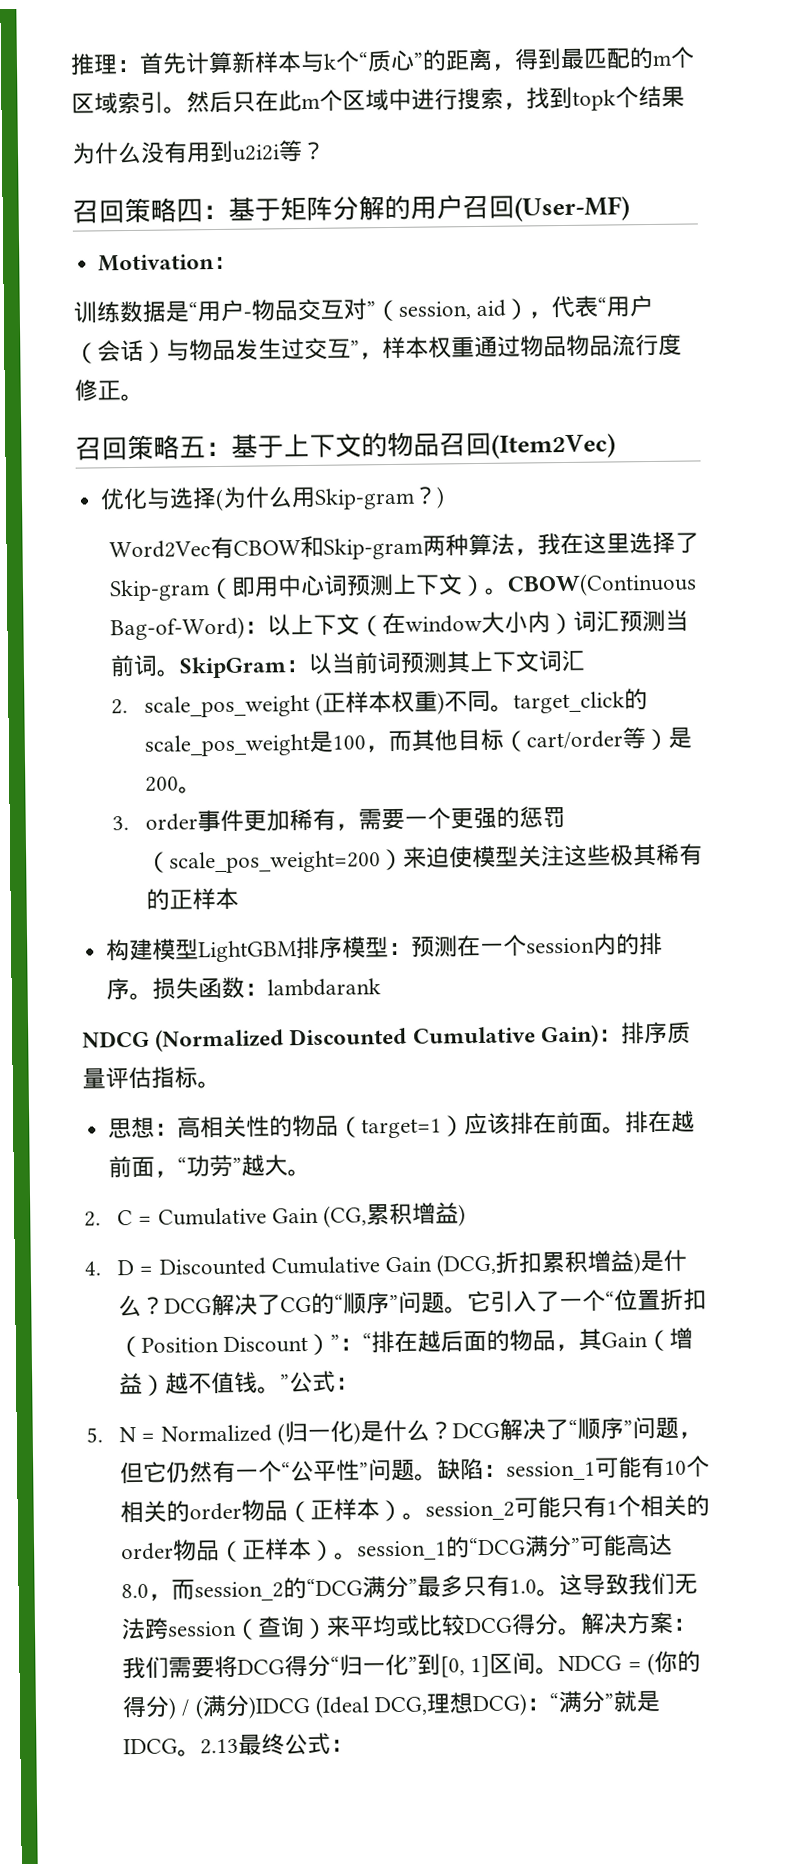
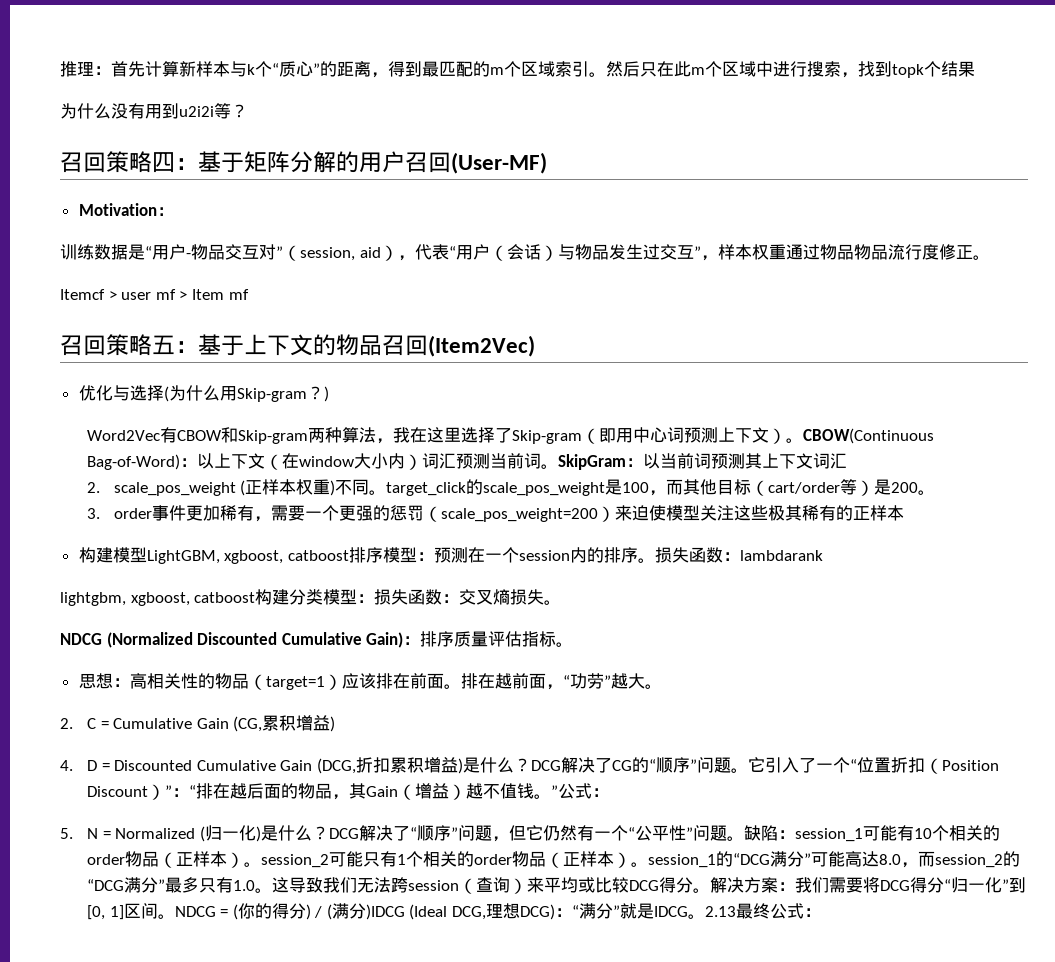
(144, 397) none -> [60,289,249,300] // Itemcf > user mf > Item mf
[198,940,298,963] LightGBM -> [146,550,349,564] LightGBM, xgboost, catboost
(382, 987) none -> [60,589,562,606] // lightgbm, xgboost, catboost构建分类模型：损失函数：交叉熵损失。

